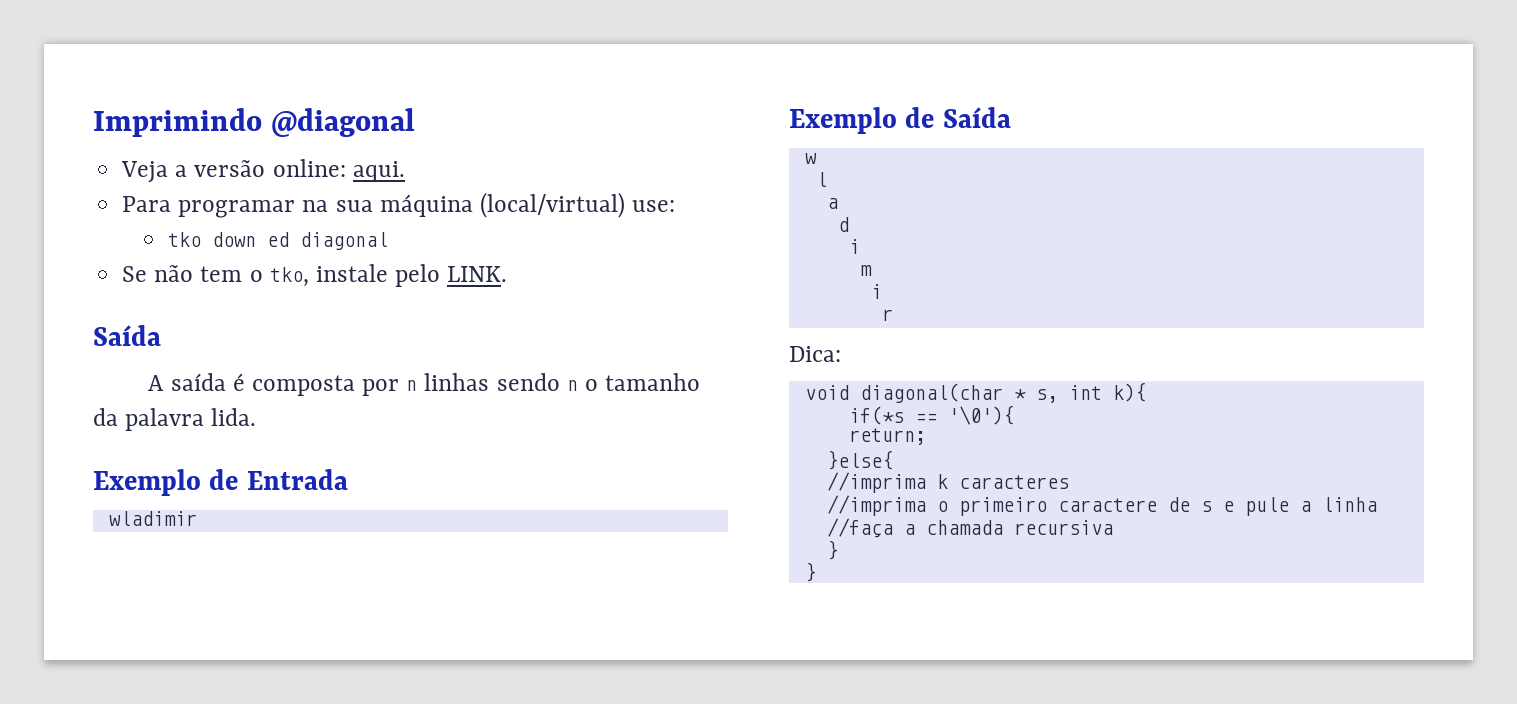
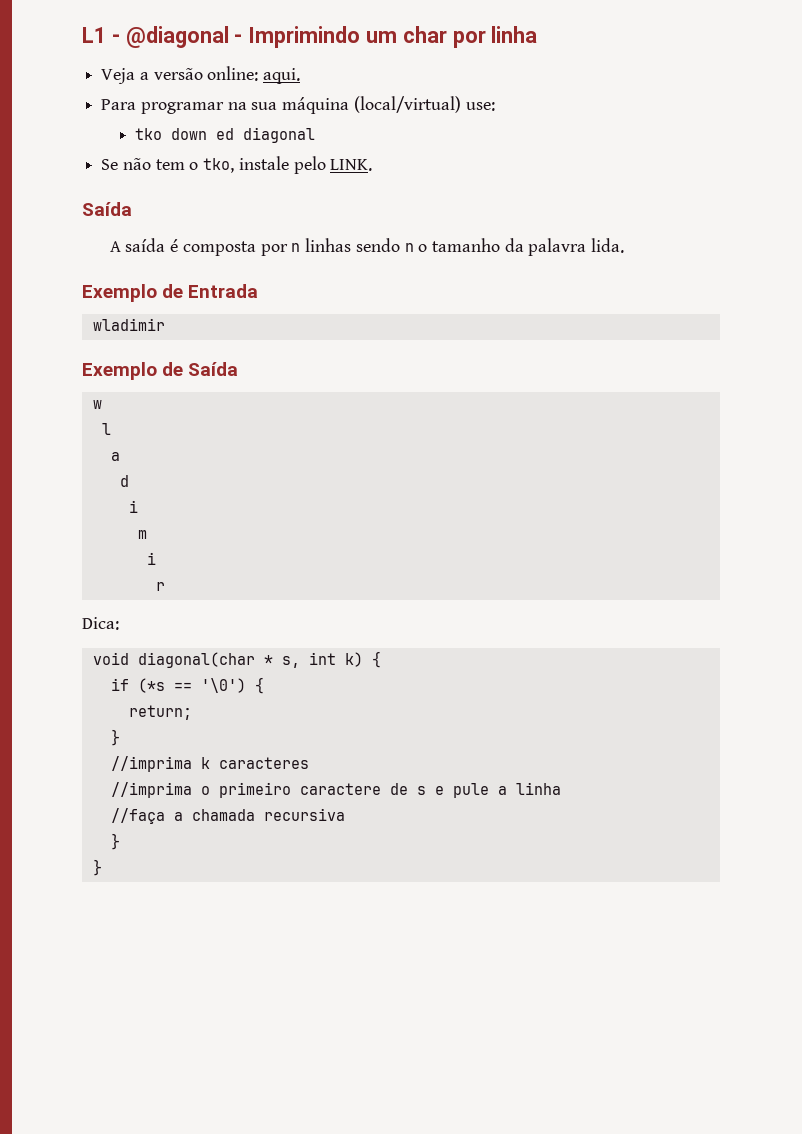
[93,108,416,137] Imprimindo @diagonal -> [82,26,538,48] L1 - @diagonal - Imprimindo um char por linha
[1112,382,1146,402] [848,405,1014,425] k){ // if(*s == '\0'){ -> [344,651,381,668] [110,677,264,694] k) { // if (*s == '\0') {
[826,450,893,470] }else{ -> [110,729,120,746] }

